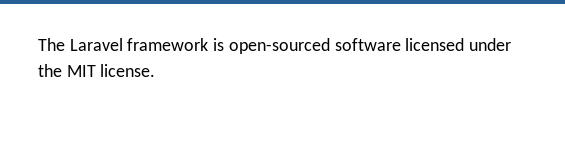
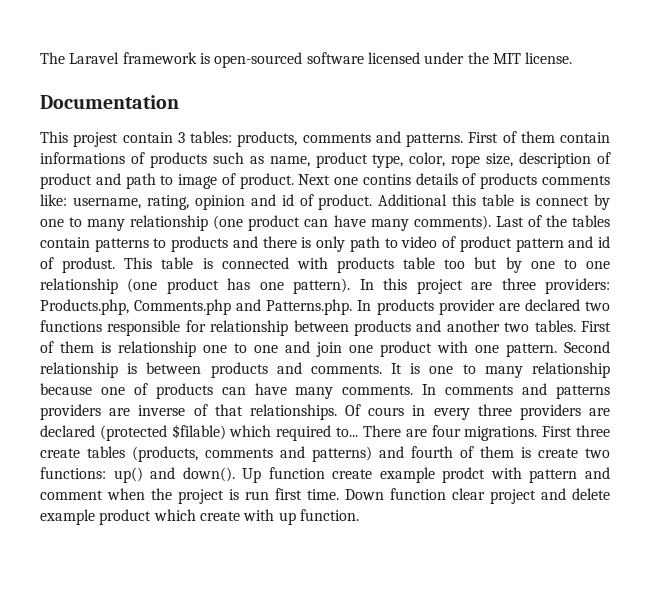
(156, 70) none -> [40,95,179,109] [40,131,610,147] [40,152,611,168] [40,173,610,189] [40,194,610,210] [40,215,611,231] [40,236,611,252] [40,257,610,273] [40,278,610,294] [40,299,610,315] [40,320,611,336] [40,341,610,357] [40,362,610,378] [40,383,611,399] [40,404,610,420] [40,424,610,441] [40,446,610,462] [40,467,610,483] [40,488,610,504] [40,509,359,525] // Documentation // This projest contain 3 tables: products, comments and patterns. First of them contain informations of products such as name, product type, color, rope size, description of product and path to image of product. Next one contins details of products comments like: username, rating, opinion and id of product. Additional this table is connect by one to many relationship (one product can have many comments). Last of the tables contain patterns to products and there is only path to video of product pattern and id of produst. This table is connected with products table too but by one to one relationship (one product has one pattern). In this project are three providers: Products.php, Comments.php and Patterns.php. In products provider are declared two functions responsible for relationship between products and another two tables. First of them is relationship one to one and join one product with one pattern. Second relationship is between products and comments. It is one to many relationship because one of products can have many comments. In comments and patterns providers are inverse of that relationships. Of cours in every three providers are declared (protected $filable) which required to... There are four migrations. First three create tables (products, comments and patterns) and fourth of them is create two functions: up() and down(). Up function create example prodct with pattern and comment when the project is run first time. Down function clear project and delete example product which create with up function.

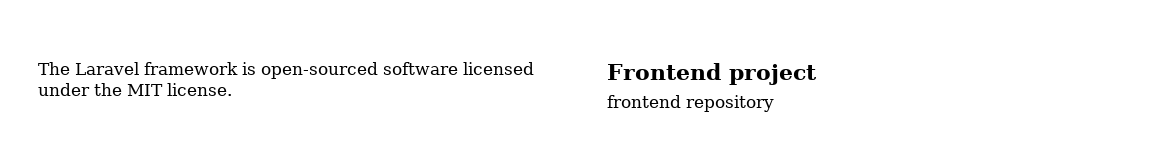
[40,95,179,109] [40,131,610,147] [40,152,611,168] [40,173,610,189] [40,194,610,210] [40,215,611,231] [40,236,611,252] [40,257,610,273] [40,278,610,294] [40,299,610,315] [40,320,611,336] [40,341,610,357] [40,362,610,378] [40,383,611,399] [40,404,610,420] [40,424,610,441] [40,446,610,462] [40,467,610,483] [40,488,610,504] [40,509,359,525] Documentation // This projest contain 3 tables: products, comments and patterns. First of them contain informations of products such as name, product type, color, rope size, description of product and path to image of product. Next one contins details of products comments like: username, rating, opinion and id of product. Additional this table is connect by one to many relationship (one product can have many comments). Last of the tables contain patterns to products and there is only path to video of product pattern and id of produst. This table is connected with products table too but by one to one relationship (one product has one pattern). In this project are three providers: Products.php, Comments.php and Patterns.php. In products provider are declared two functions responsible for relationship between products and another two tables. First of them is relationship one to one and join one product with one pattern. Second relationship is between products and comments. It is one to many relationship because one of products can have many comments. In comments and patterns providers are inverse of that relationships. Of cours in every three providers are declared (protected $filable) which required to... There are four migrations. First three create tables (products, comments and patterns) and fourth of them is create two functions: up() and down(). Up function create example prodct with pattern and comment when the project is run first time. Down function clear project and delete example product which create with up function. -> [607,63,817,85] [607,95,774,112] Frontend project // frontend repository

